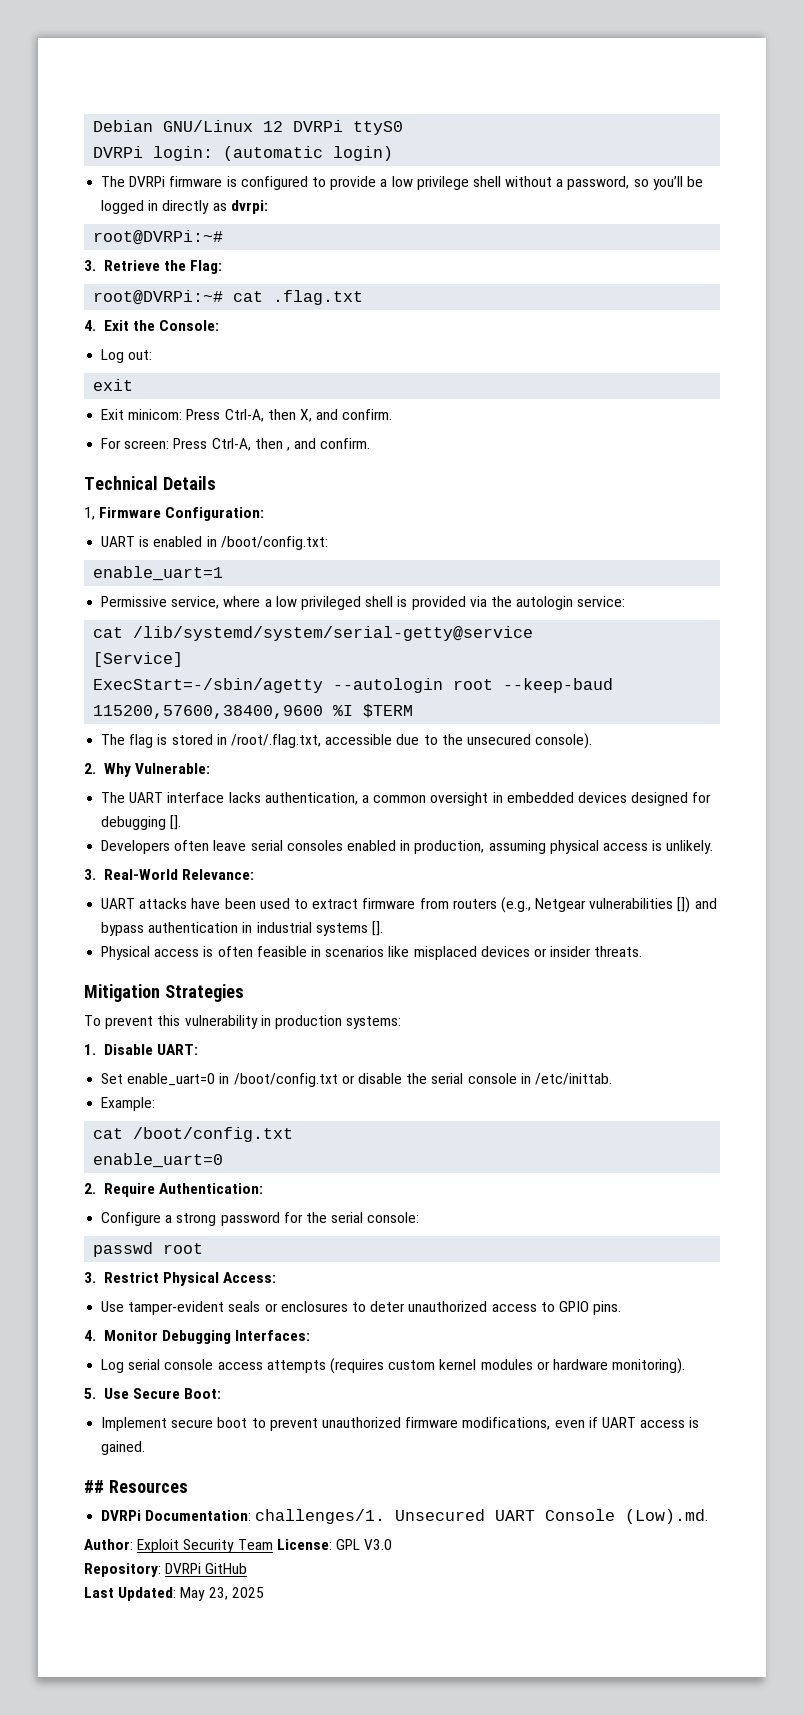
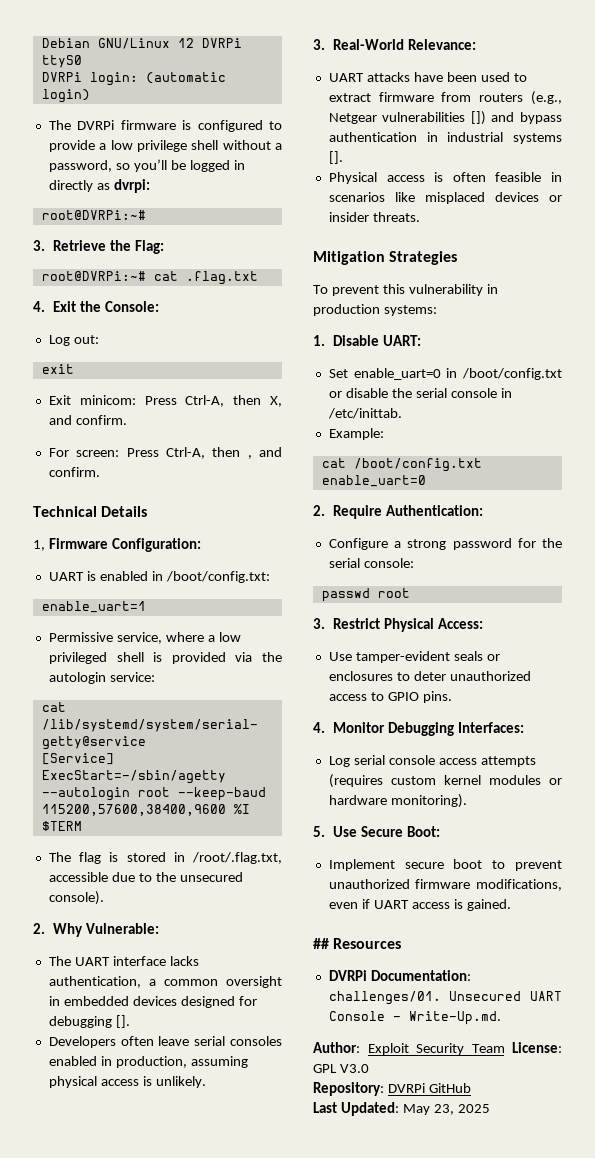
[255,1509,386,1524] challenges/1. -> [328,991,441,1005] challenges/01.
[625,1509,709,1524] (Low).md. -> [392,1011,501,1025] - Write-Up.md.

